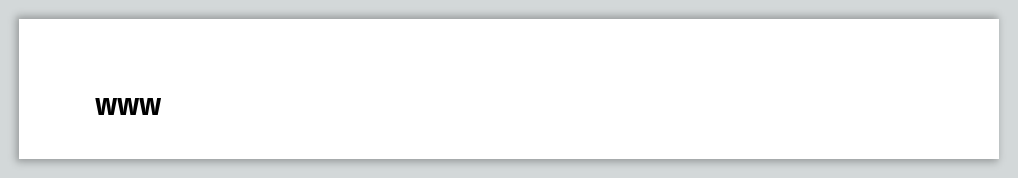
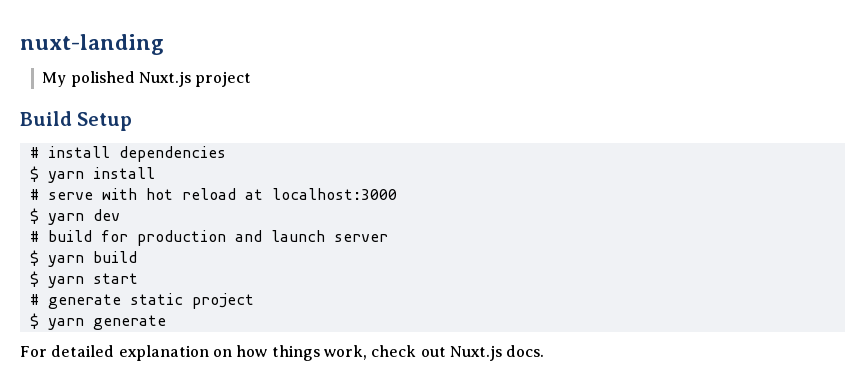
[95,98,162,115] www -> [20,34,164,55] [42,71,252,87] [20,111,133,131] [29,146,226,162] [29,166,155,183] [29,188,397,200] [29,208,120,225] [29,230,388,246] [29,250,137,267] [29,271,138,288] [29,293,254,309] [29,313,166,330] [20,345,545,361] nuxt-landing // My polished Nuxt.js project // Build Setup // # install dependencies // $ yarn install // # serve with hot reload at localhost:3000 // $ yarn dev // # build for production and launch server // $ yarn build // $ yarn start // # generate static project // $ yarn generate // For detailed explanation on how things work, check out Nuxt.js docs.

